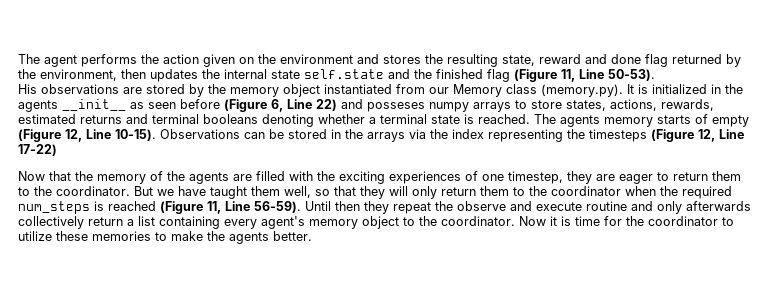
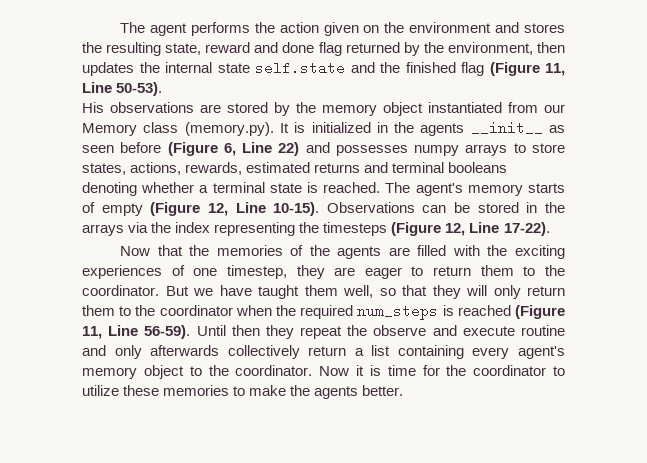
[367,102,425,112] posseses -> [335,145,408,156] possesses
[560,115,600,127] agents -> [415,183,463,196] agent's
[18,144,57,156] 17-22) -> [503,222,550,236] 17-22).
[97,174,146,184] memory -> [216,245,283,256] memories

